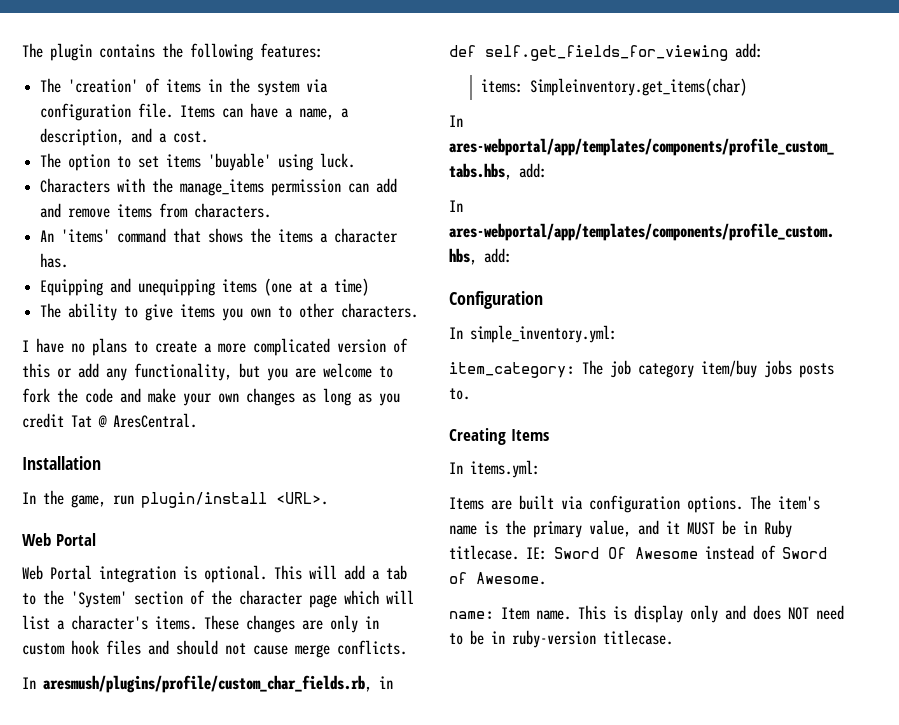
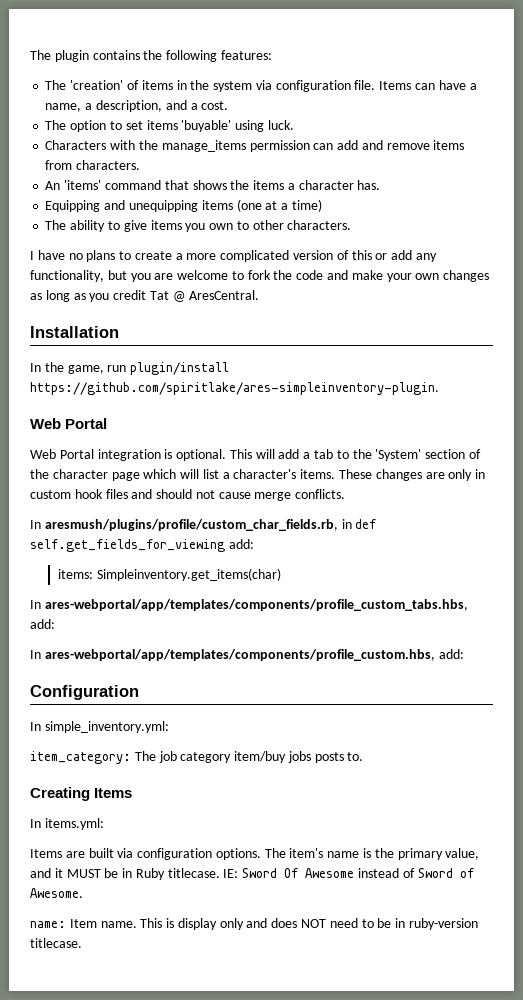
[276,492,328,505] <URL>. -> [30,382,439,395] https://github.com/spiritlake/ares-simpleinventory-plugin.

